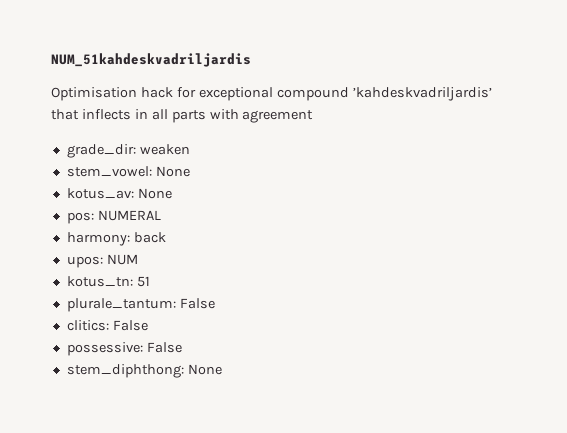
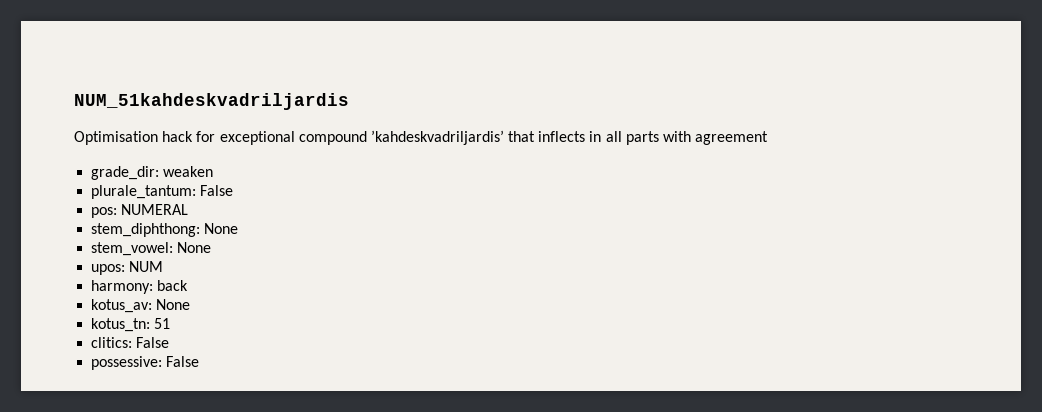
[66,166,190,177] [66,188,172,199] [66,210,161,224] [66,232,166,246] [66,254,138,268] stem_vowel: None // kotus_av: None // pos: NUMERAL // harmony: back // upos: NUM -> [91,185,234,199] [91,204,189,218] [91,223,239,237] [91,242,212,256] [91,261,164,275] [91,280,189,294] [91,299,191,313] plurale_tantum: False // pos: NUMERAL // stem_diphthong: None // stem_vowel: None // upos: NUM // harmony: back // kotus_av: None
[66,298,215,312] // plurale_tantum: False -> (171, 323) none
[66,364,222,378] // stem_diphthong: None -> (200, 361) none

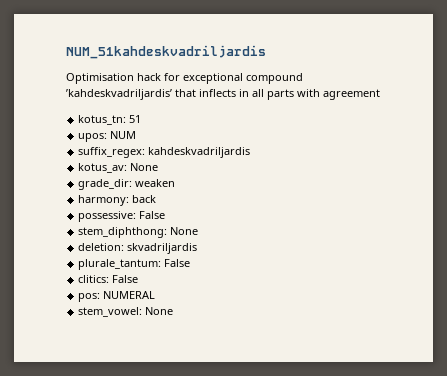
[91,166,214,180] grade_dir: weaken -> [78,115,142,125] [78,131,137,142] [78,147,251,158] [78,163,159,173] [78,179,176,190] [78,195,157,206] [78,211,166,222] [78,227,199,238] [78,243,198,254] kotus_tn: 51 // upos: NUM // suffix_regex: kahdeskvadriljardis // kotus_av: None // grade_dir: weaken // harmony: back // possessive: False // stem_diphthong: None // deletion: skvadriljardis
(234, 190) none -> [78,275,139,283] // clitics: False
[91,223,239,237] // stem_diphthong: None -> (156, 295) none
[91,261,164,275] [91,280,189,294] [91,299,191,313] [91,318,171,332] [91,337,170,348] [91,356,200,370] // upos: NUM // harmony: back // kotus_av: None // kotus_tn: 51 // clitics: False // possessive: False -> (174, 311) none

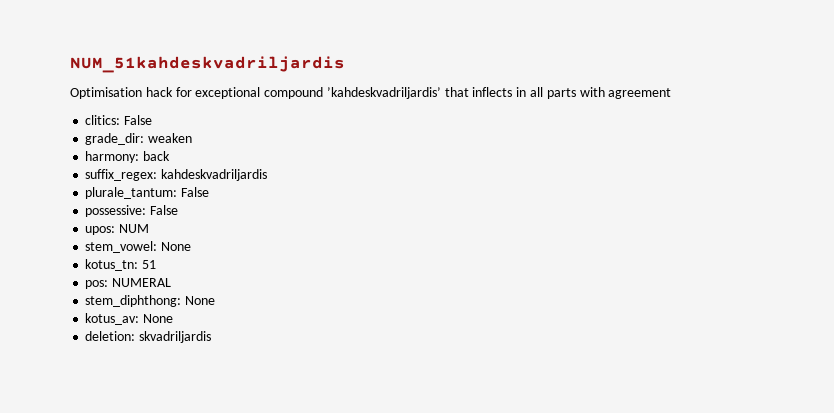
[78,115,142,125] [78,131,137,142] [78,147,251,158] [78,163,159,173] [78,179,176,190] [78,195,157,206] [78,211,166,222] kotus_tn: 51 // upos: NUM // suffix_regex: kahdeskvadriljardis // kotus_av: None // grade_dir: weaken // harmony: back // possessive: False -> [85,115,153,125] [85,133,193,145] [85,151,171,163] [85,169,268,181] [85,187,210,199] [85,205,179,217] [85,224,150,235] [85,241,192,253] [85,259,157,271] [85,278,172,289] clitics: False // grade_dir: weaken // harmony: back // suffix_regex: kahdeskvadriljardis // plurale_tantum: False // possessive: False // upos: NUM // stem_vowel: None // kotus_tn: 51 // pos: NUMERAL
(199, 231) none -> [85,313,174,325] // kotus_av: None
[78,259,191,270] [78,275,139,283] [78,291,156,302] [78,307,174,317] // plurale_tantum: False // clitics: False // pos: NUMERAL // stem_vowel: None -> (212, 337) none

